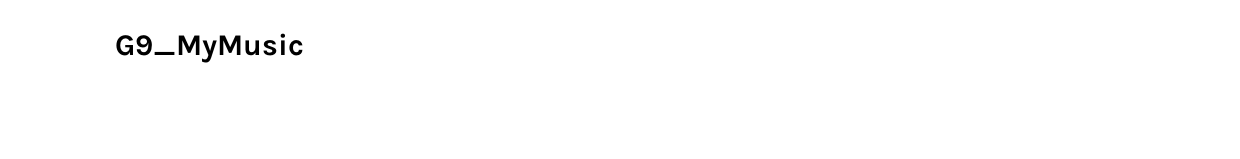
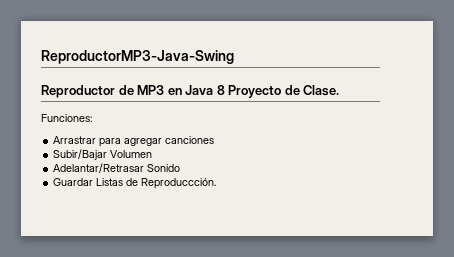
[115,33,304,63] G9_MyMusic -> [41,50,234,64] [41,85,340,98] [41,114,92,122] [53,136,215,147] [53,149,153,160] [53,163,181,173] [53,178,217,189] ReproductorMP3-Java-Swing // Reproductor de MP3 en Java 8 Proyecto de Clase. // Funciones: // Arrastrar para agregar canciones // Subir/Bajar Volumen // Adelantar/Retrasar Sonido // Guardar Listas de Reproduccción.

